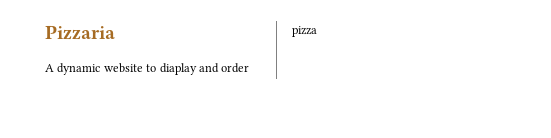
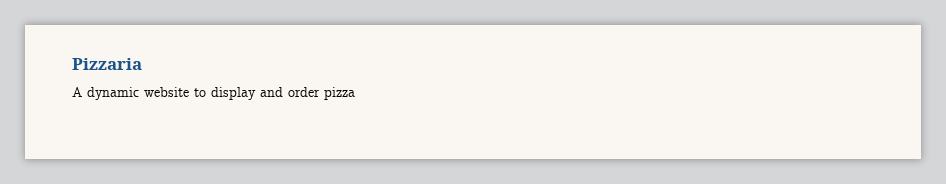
[159,63,197,75] diaplay -> [211,87,256,100] display

